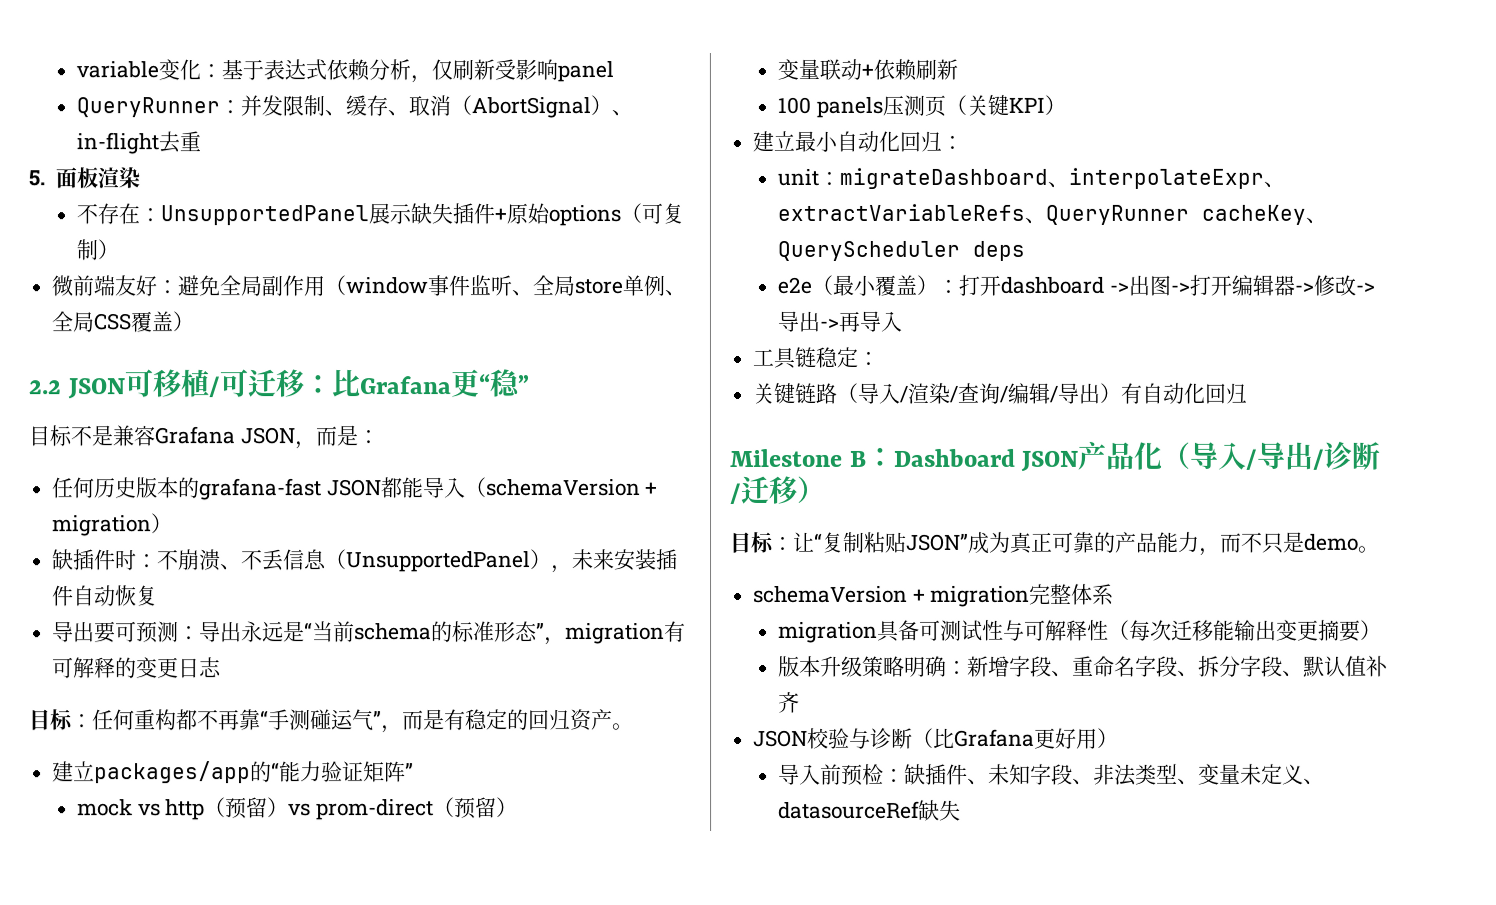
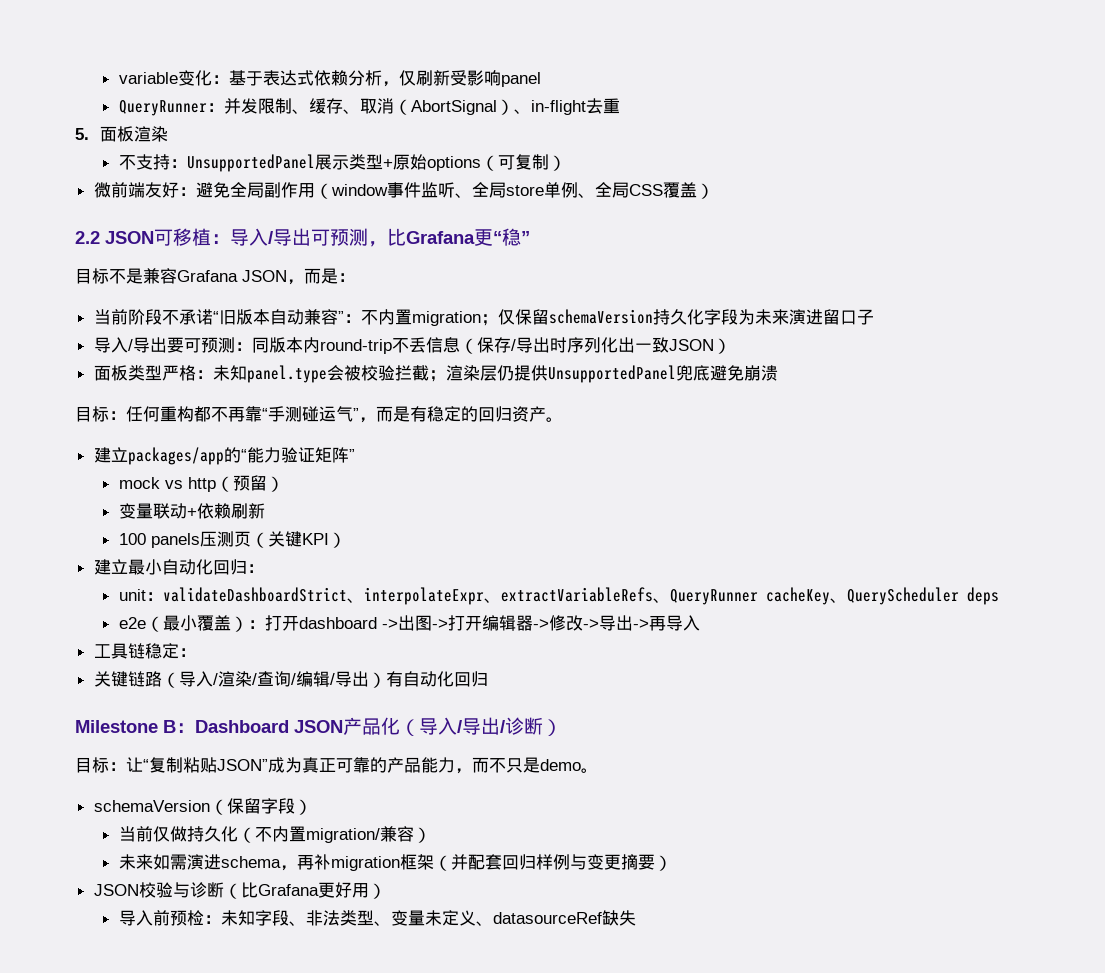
[96,203,140,225] 存在 -> [135,154,170,170] 支持
[409,203,495,225] 缺失插件 -> [348,154,383,170] 类型
[207,369,332,398] /可迁移： -> [211,228,387,247] ：导入/导出可预测，
[52,477,659,501] [52,513,174,537] [52,549,679,574] [52,585,159,607] [52,621,687,646] [52,657,223,679] 任何历史版本的grafana-fast JSON都能导入（schemaVersion + migration） // 缺插件时：不崩溃、不丢信息（UnsupportedPanel），未来安装插件自动恢复 // 导出要可预测：导出永远是“当前schema的标准形态”，migration有可解释的变更日志 -> [93,309,874,326] [93,337,731,354] [93,365,778,383] 当前阶段不承诺“旧版本自动兼容”：不内置migration；仅保留schemaVersion持久化字段为未来演进留口子 // 导入/导出要可预测：同版本内round-trip不丢信息（保存/导出时序列化出一致JSON） // 面板类型严格：未知panel.type会被校验拦截；渲染层仍提供UnsupportedPanel兜底避免崩溃
[288,797,518,821] vs prom-direct（预留） -> (284, 484) none
[838,167,1048,189] migrateDashboard -> [162,587,347,602] validateDashboardStrict
[730,475,798,505] /迁移 -> (543, 726) none
[912,583,1115,607] [777,619,1382,643] [777,655,1388,677] [777,691,800,713] + migration完整体系 // migration具备可测试性与可解释性（每次迁移能输出变更摘要） // 版本升级策略明确：新增字段、重命名字段、拆分字段、默认值补齐 -> [209,798,312,815] [118,826,431,843] [118,854,672,871] （保留字段） // 当前仅做持久化（不内置migration/兼容） // 未来如需演进schema，再补migration框架（并配套回归样例与变更摘要）
[903,763,989,785] 缺插件、 -> (221, 919) none

